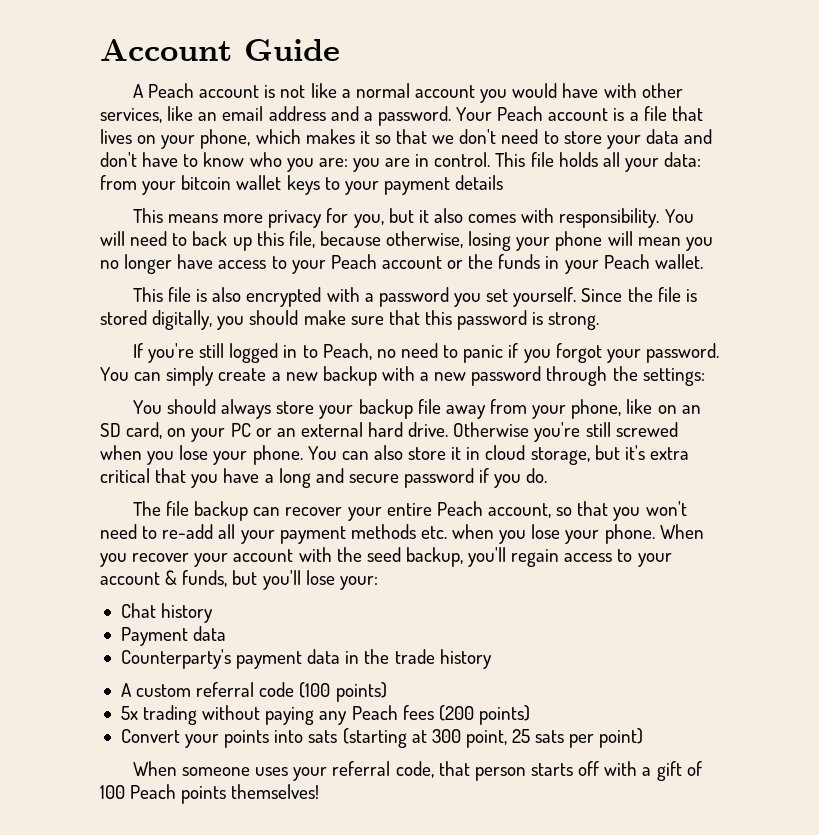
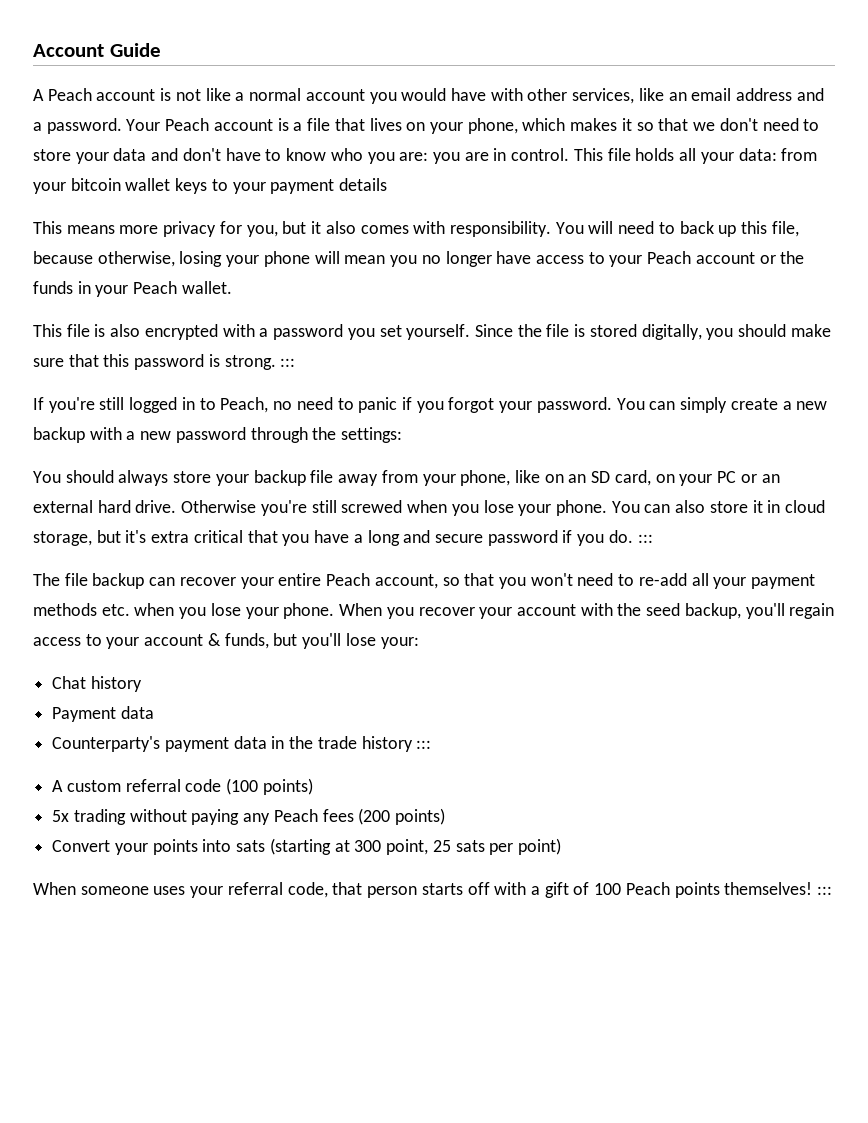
(600, 321) none -> [280,358,296,367] :::
(548, 475) none -> [637,534,653,543] :::
(492, 659) none -> [416,740,432,749] :::
(320, 791) none -> [817,886,833,895] :::

